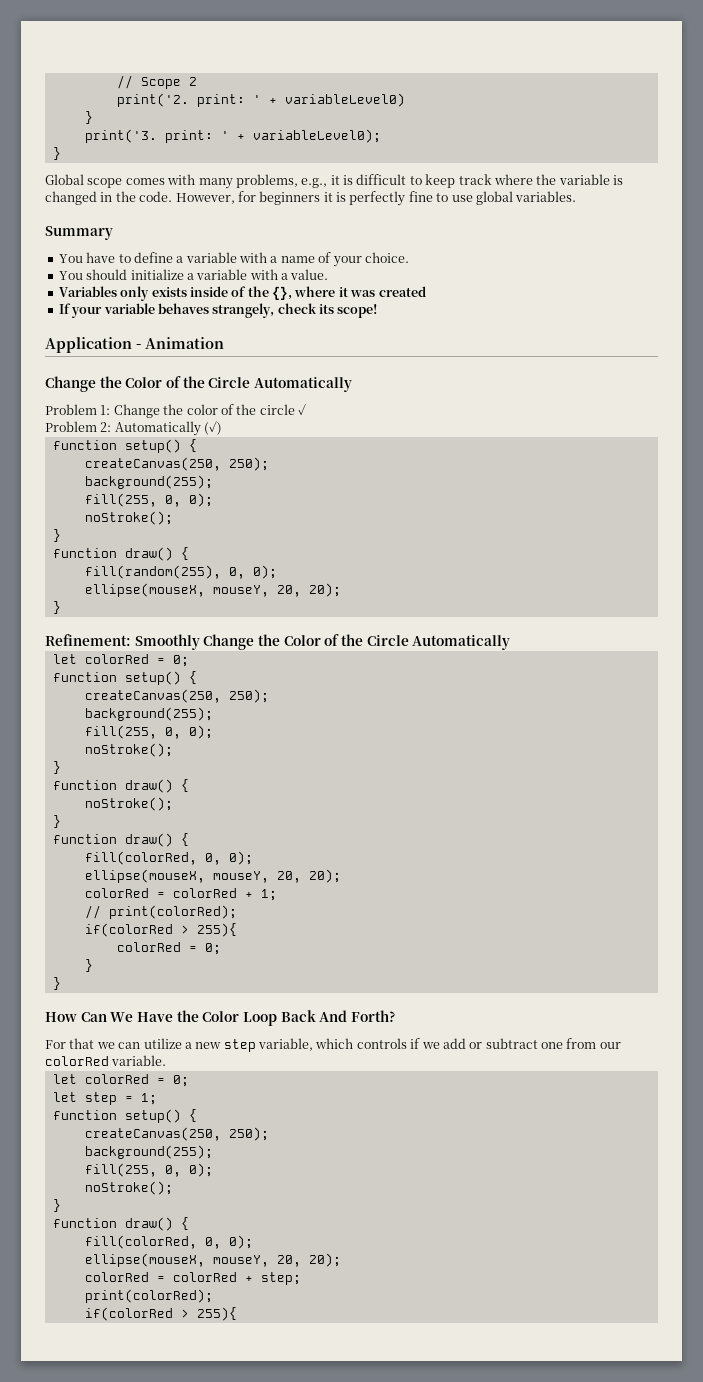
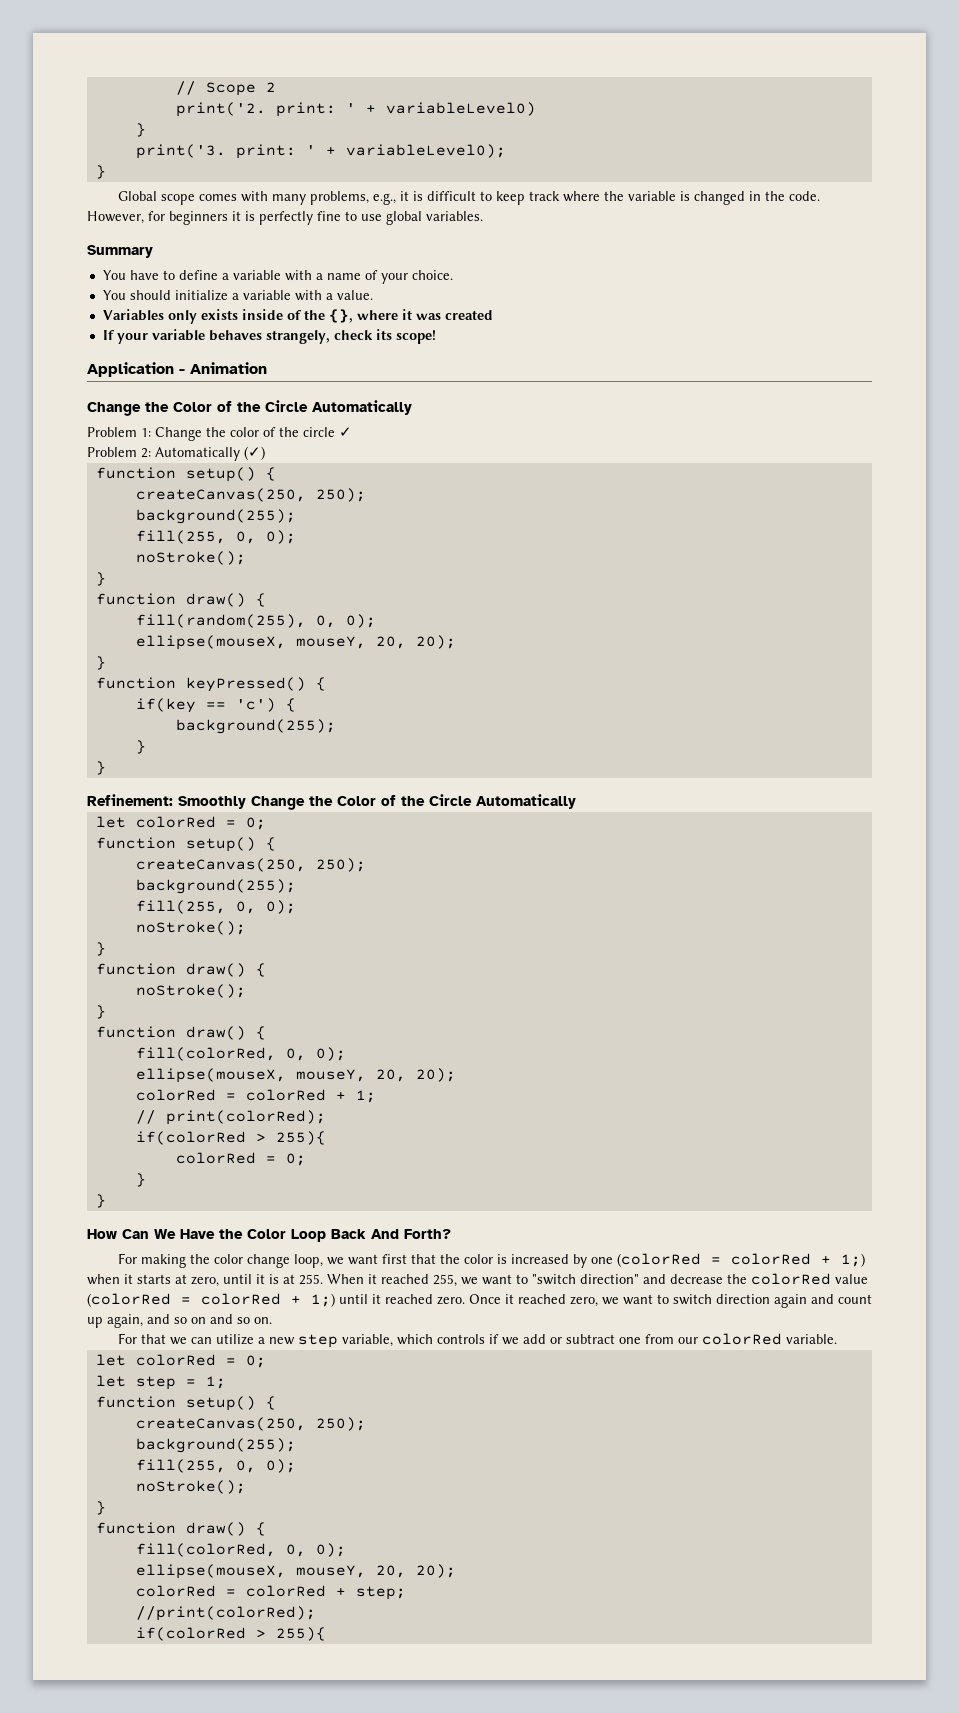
(61, 607) none -> [95,677,326,692] [135,698,296,713] [175,719,336,734] [135,740,146,754] [95,761,106,775] // function keyPressed() { // if(key == 'c') { // background(255); // } // }
(395, 1016) none -> [117,1253,865,1268] [87,1273,868,1287] [87,1293,872,1308] [87,1314,272,1328] // For making the color change loop, we want first that the color is increased by one (colorRed = colorRed + 1;) when it starts at zero, until it is at 255. When it reached 255, we want to "switch direction" and decrease the colorRed value (colorRed = colorRed + 1;) until it reached zero. Once it reached zero, we want to switch direction again and count up again, and so on and so on.
[84,1289,213,1303] print(colorRed); -> [135,1606,316,1621] //print(colorRed);

